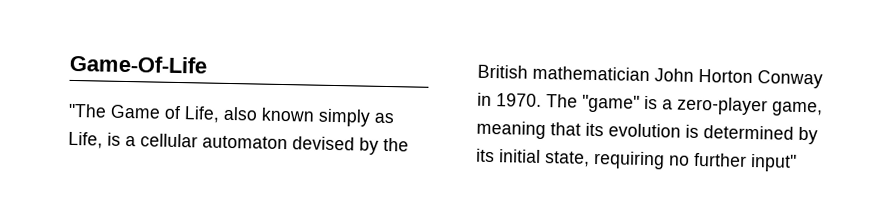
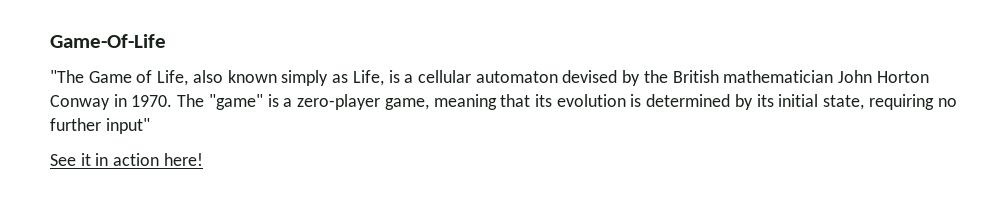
(797, 163) none -> [50,153,203,166] // See it in action here!

